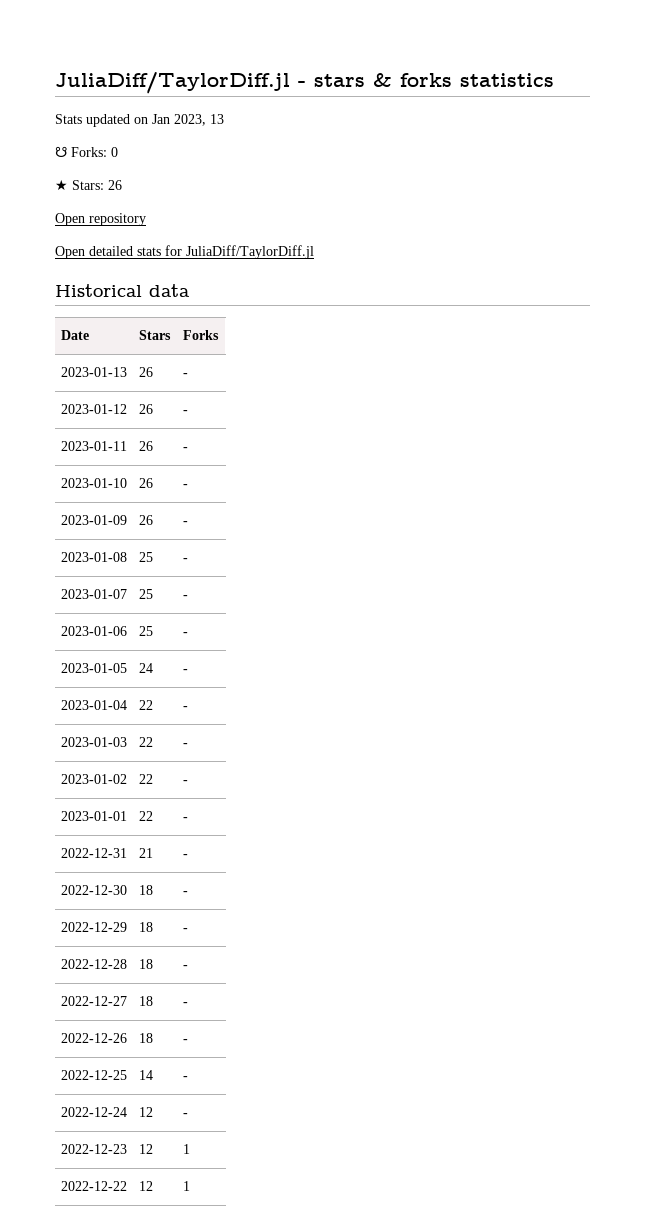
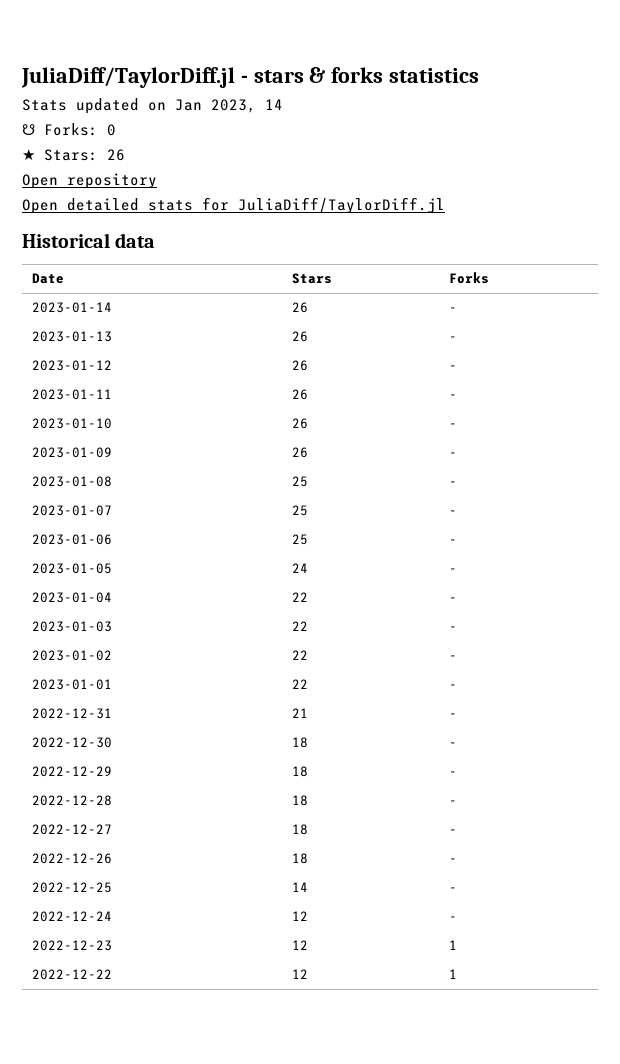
[210,114,224,124] 13 -> [265,99,283,110] 14
(219, 335) none -> [31,302,112,313] [291,302,308,313] [448,307,457,312] // 2023-01-14 | 26 | -

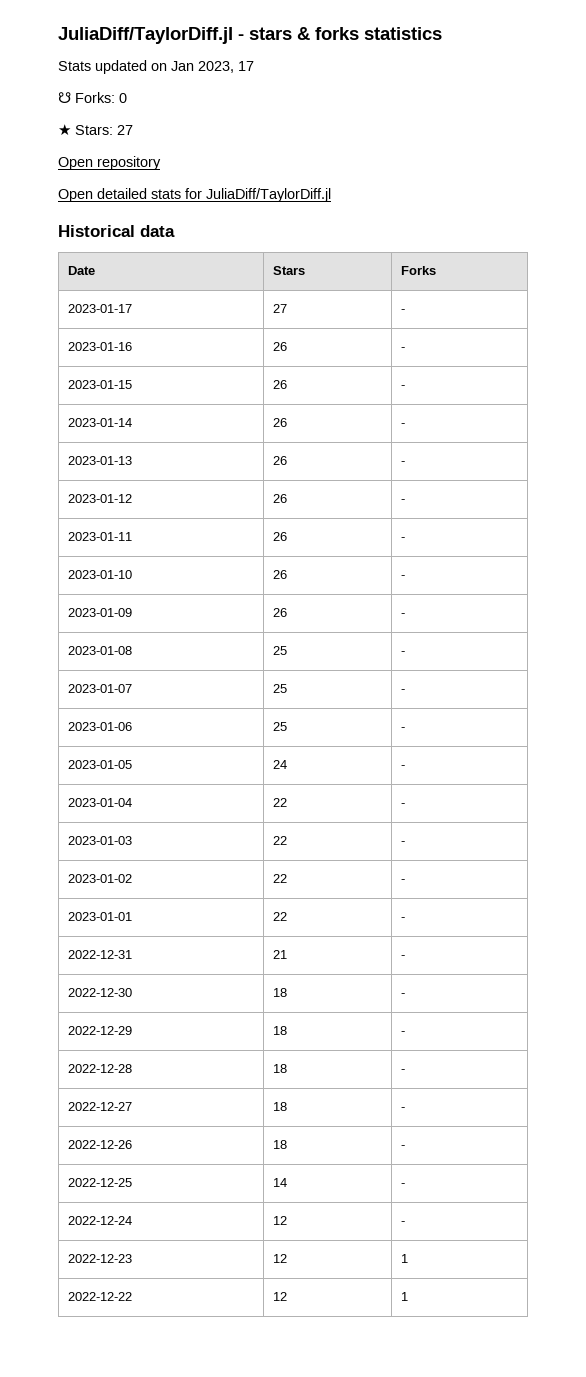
[265,99,283,110] 14 -> [238,61,254,71] 17
[107,149,125,161] 26 -> [117,125,133,135] 27
(489, 278) none -> [68,304,133,313] [273,304,288,313] [401,309,406,313] [68,342,133,351] [273,342,288,351] [401,347,406,351] [68,380,133,389] [273,380,288,389] [401,385,406,389] // 2023-01-17 | 27 | - // 2023-01-16 | 26 | - // 2023-01-15 | 26 | -

